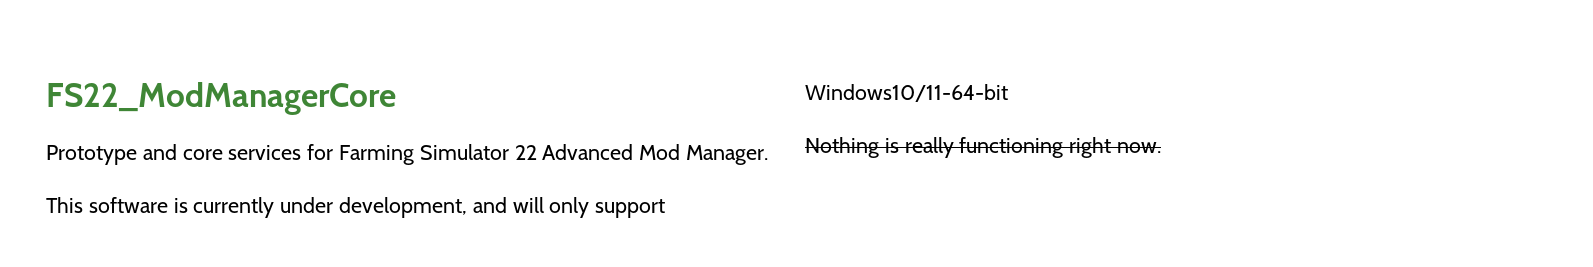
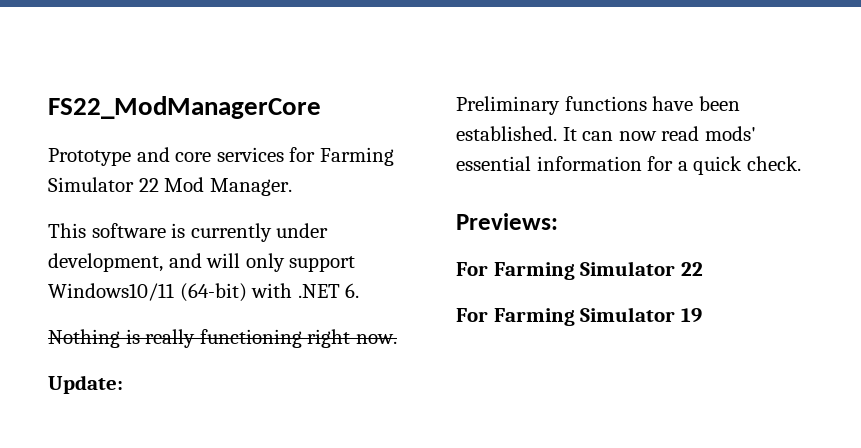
[542,144,634,160] Advanced -> (159, 185) none
[805,84,1008,102] Windows10/11-64-bit -> [48,283,360,302] Windows10/11 (64-bit) with .NET 6.
(1162, 147) none -> [48,375,123,394] [456,96,740,115] [456,126,756,141] [456,156,801,175] [456,213,558,230] [456,261,703,280] [456,307,702,326] // Update: // Preliminary functions have been established. It can now read mods' essential information for a quick check. // Previews: // For Farming Simulator 22 // For Farming Simulator 19

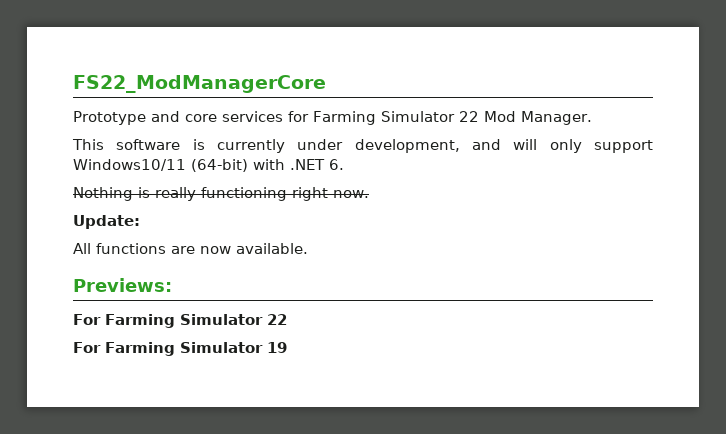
[456,96,740,115] [456,126,756,141] [456,156,801,175] Preliminary functions have been established. It can now read mods' essential information for a quick check. -> [73,243,308,254] All functions are now available.

